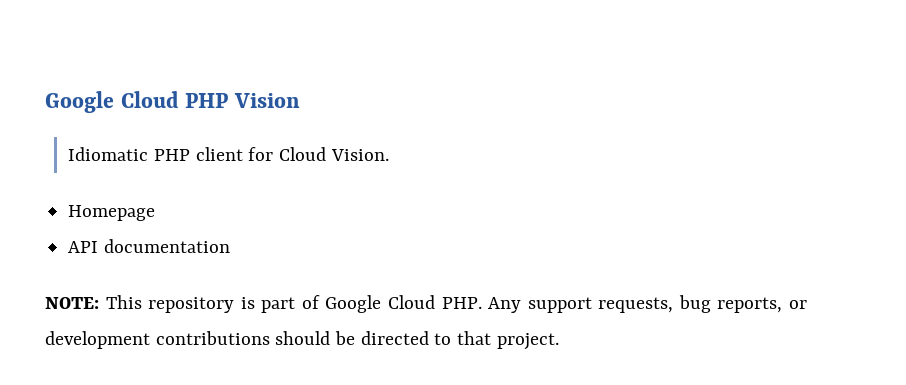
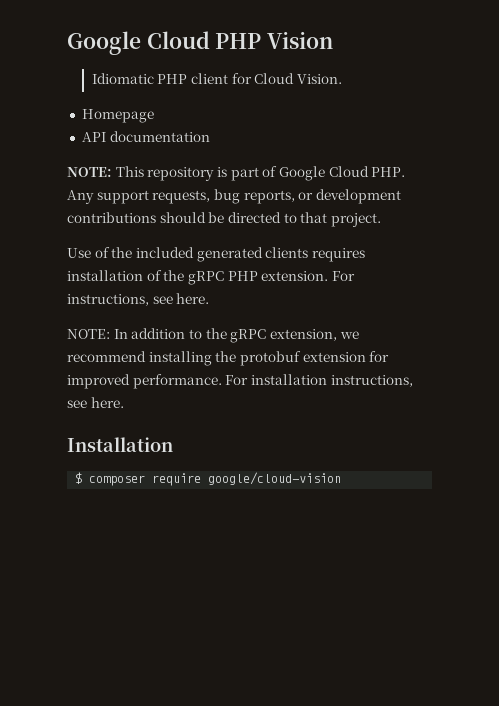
(559, 341) none -> [67,247,365,262] [67,270,355,285] [67,293,210,306] [67,328,359,343] [67,351,390,366] [67,374,413,389] [67,397,124,408] [67,437,173,452] [75,472,342,486] // Use of the included generated clients requires installation of the gRPC PHP extension. For instructions, see here. // NOTE: In addition to the gRPC extension, we recommend installing the protobuf extension for improved performance. For installation instructions, see here. // Installation // $ composer require google/cloud-vision

